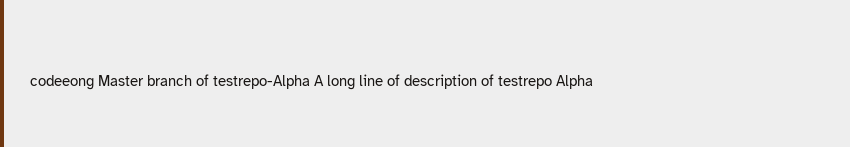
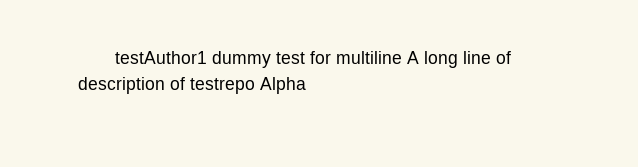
[30,74,310,90] codeeong Master branch of testrepo-Alpha -> [114,51,402,68] testAuthor1 dummy test for multiline

